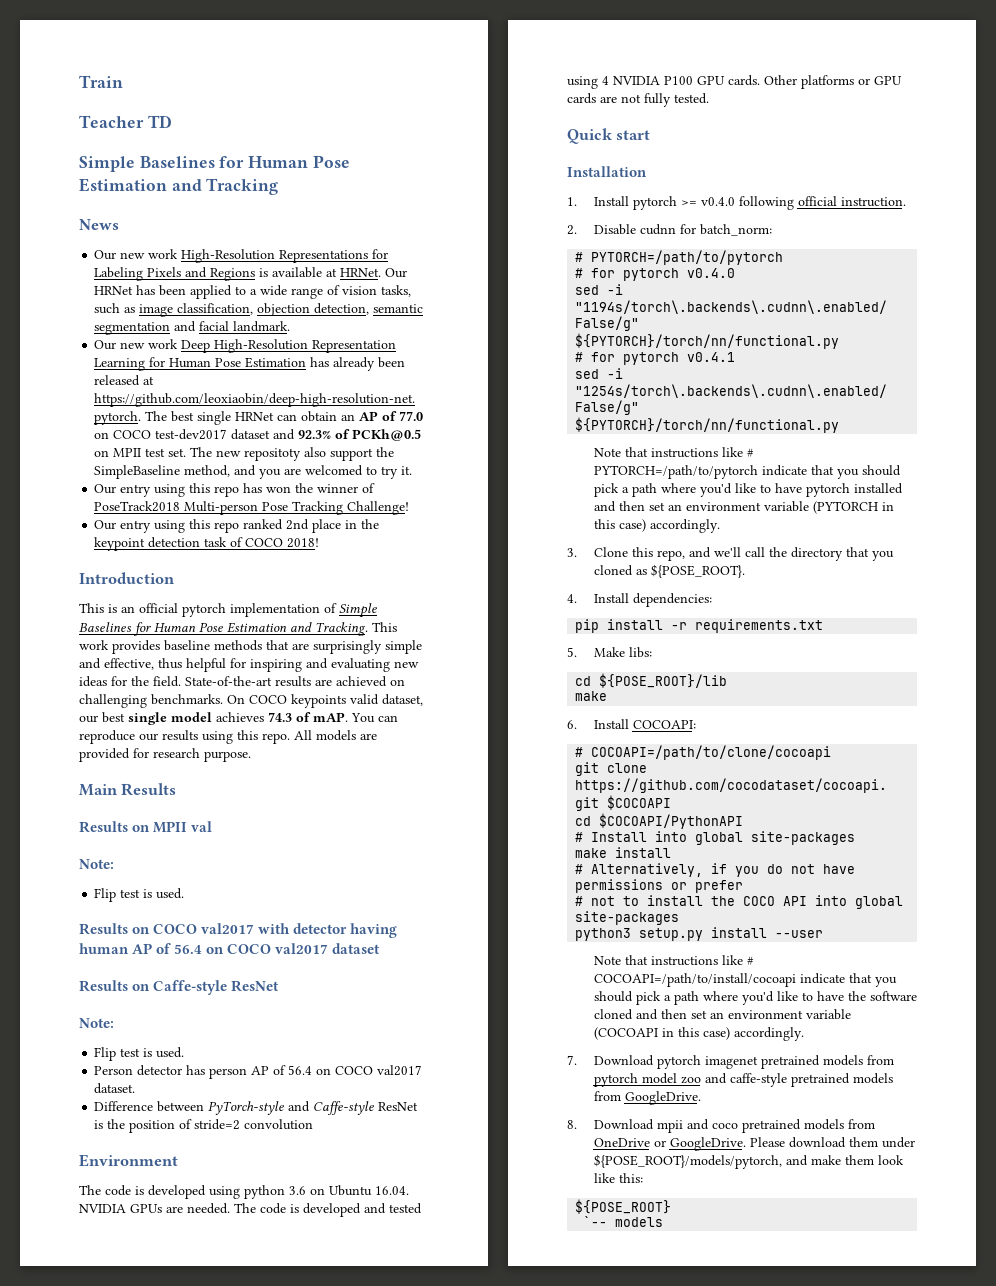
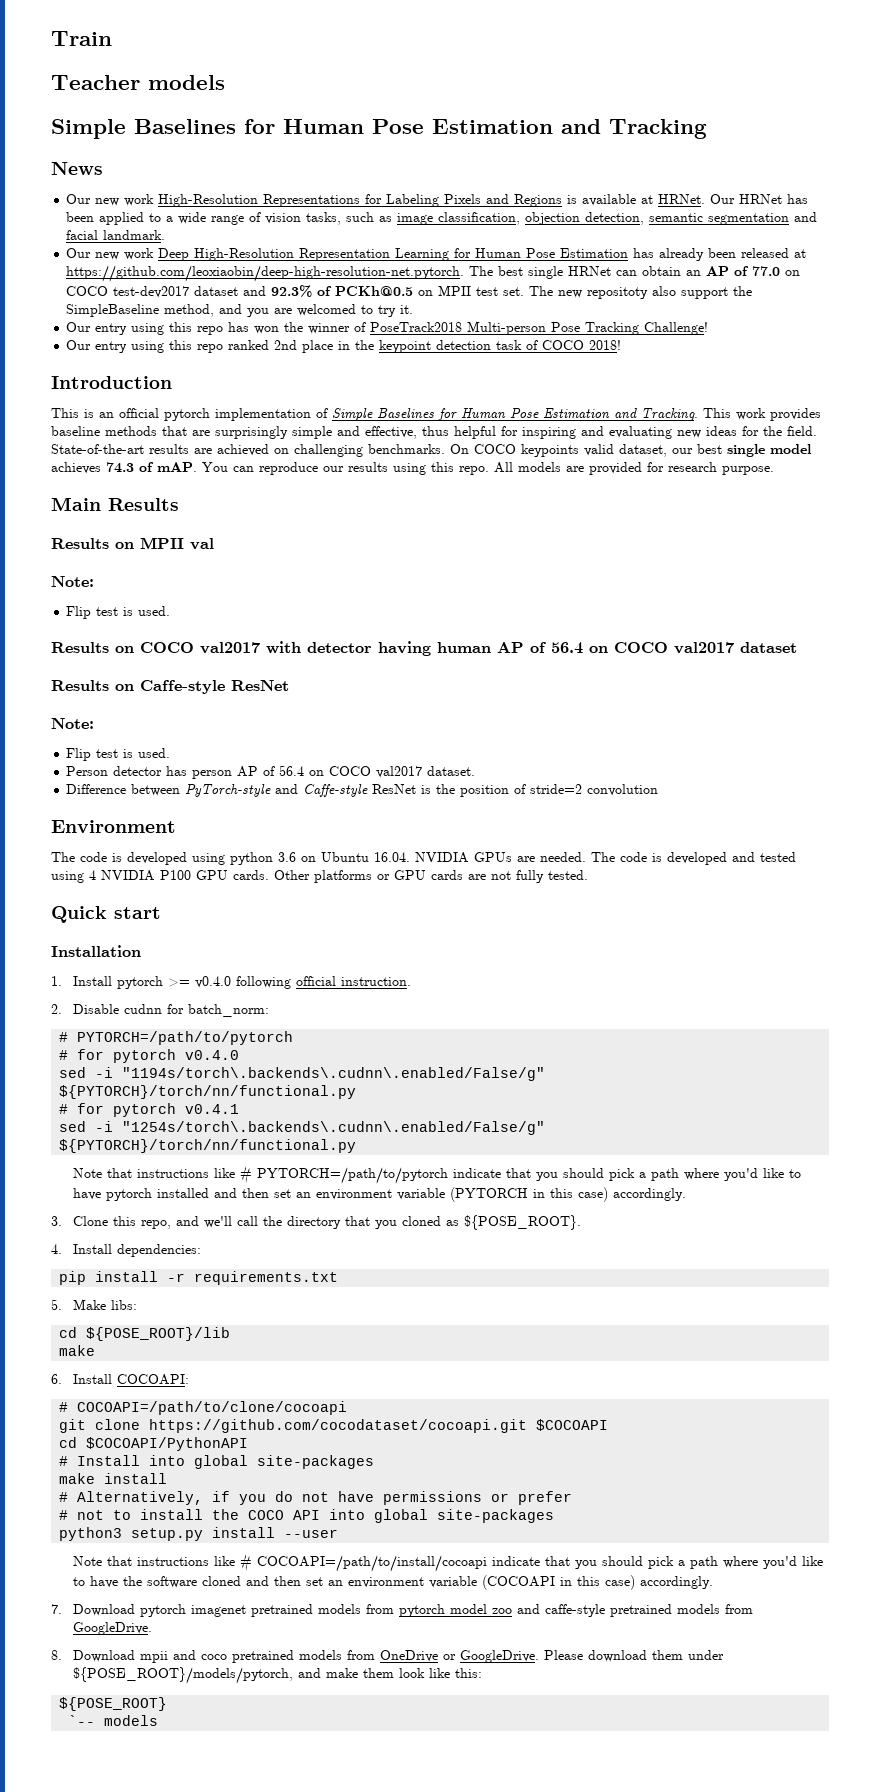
[147,115,172,128] TD -> [148,75,225,90] models

